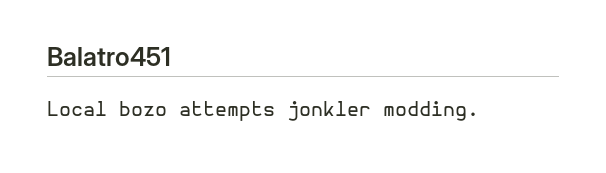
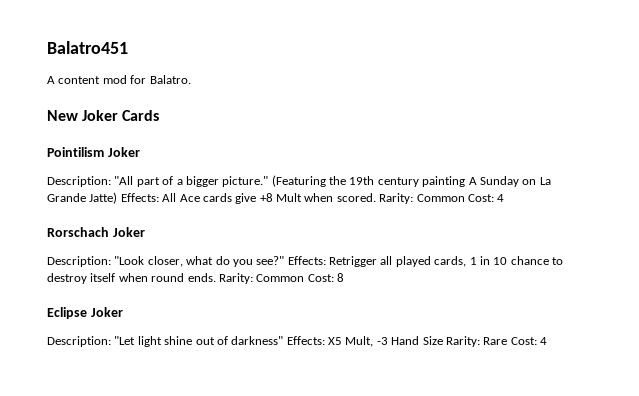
[47,101,479,121] Local bozo attempts jonkler modding. -> [47,75,191,84] [47,110,160,121] [47,147,140,157] [47,175,551,187] [47,192,505,204] [47,227,145,237] [47,256,563,267] [47,273,344,284] [47,307,123,319] [47,336,547,347] A content mod for Balatro. // New Joker Cards // Pointilism Joker // Description: "All part of a bigger picture." (Featuring the 19th century painting A Sunday on La Grande Jatte) Effects: All Ace cards give +8 Mult when scored. Rarity: Common Cost: 4 // Rorschach Joker // Description: "Look closer, what do you see?" Effects: Retrigger all played cards, 1 in 10 chance to destroy itself when round ends. Rarity: Common Cost: 8 // Eclipse Joker // Description: "Let light shine out of darkness" Effects: X5 Mult, -3 Hand Size Rarity: Rare Cost: 4

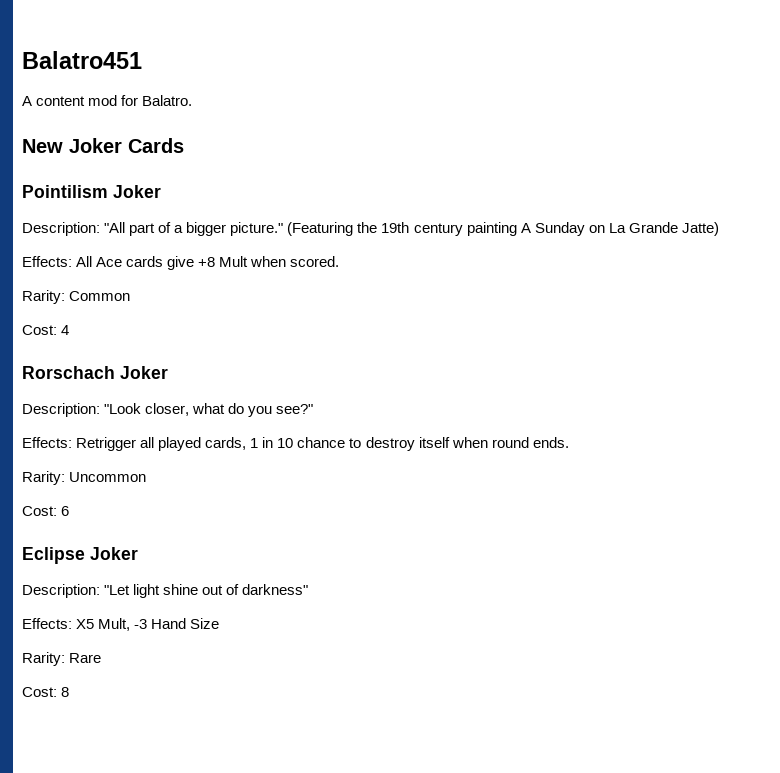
(118, 198) none -> (719, 229) //
[379,193,465,204] Rarity: Common -> [22,290,131,304] // Rarity: Common //
(285, 260) none -> (314, 409) //
[218,273,344,284] Rarity: Common Cost: 8 -> [22,471,147,485] [22,506,70,516] // Rarity: Uncommon // Cost: 6
(284, 340) none -> (309, 589) //
(443, 340) none -> (220, 623) //
[510,337,547,345] Cost: 4 -> [22,687,70,697] // Cost: 8

